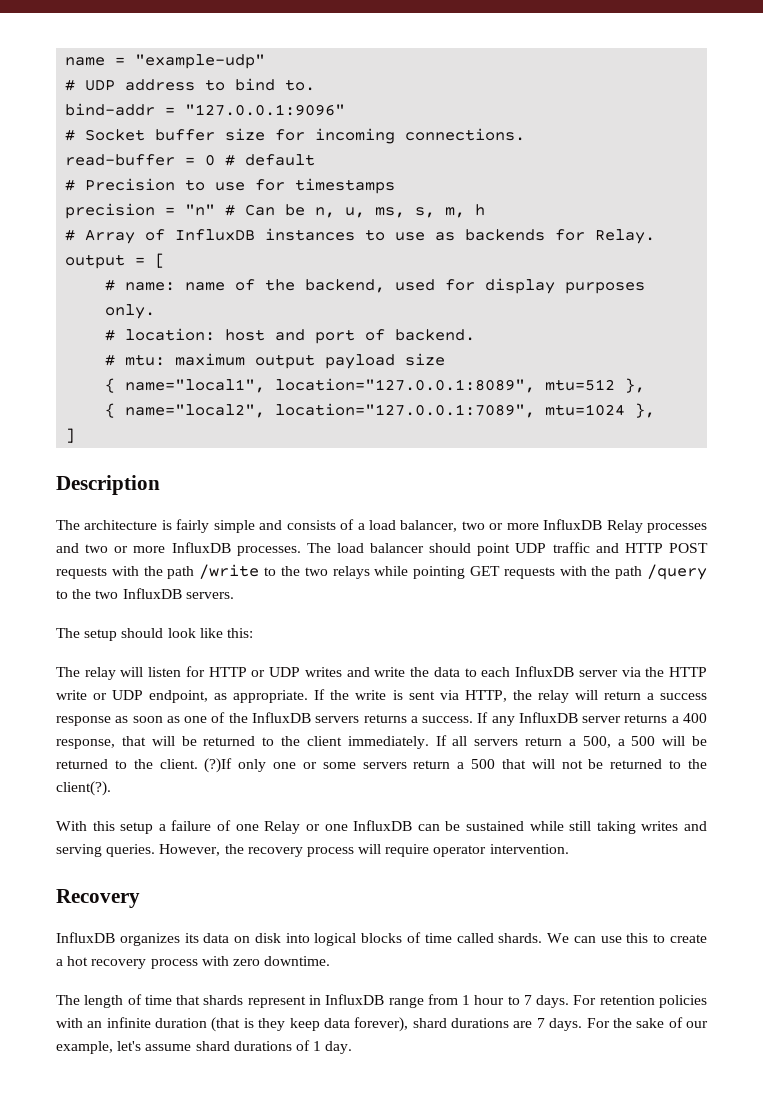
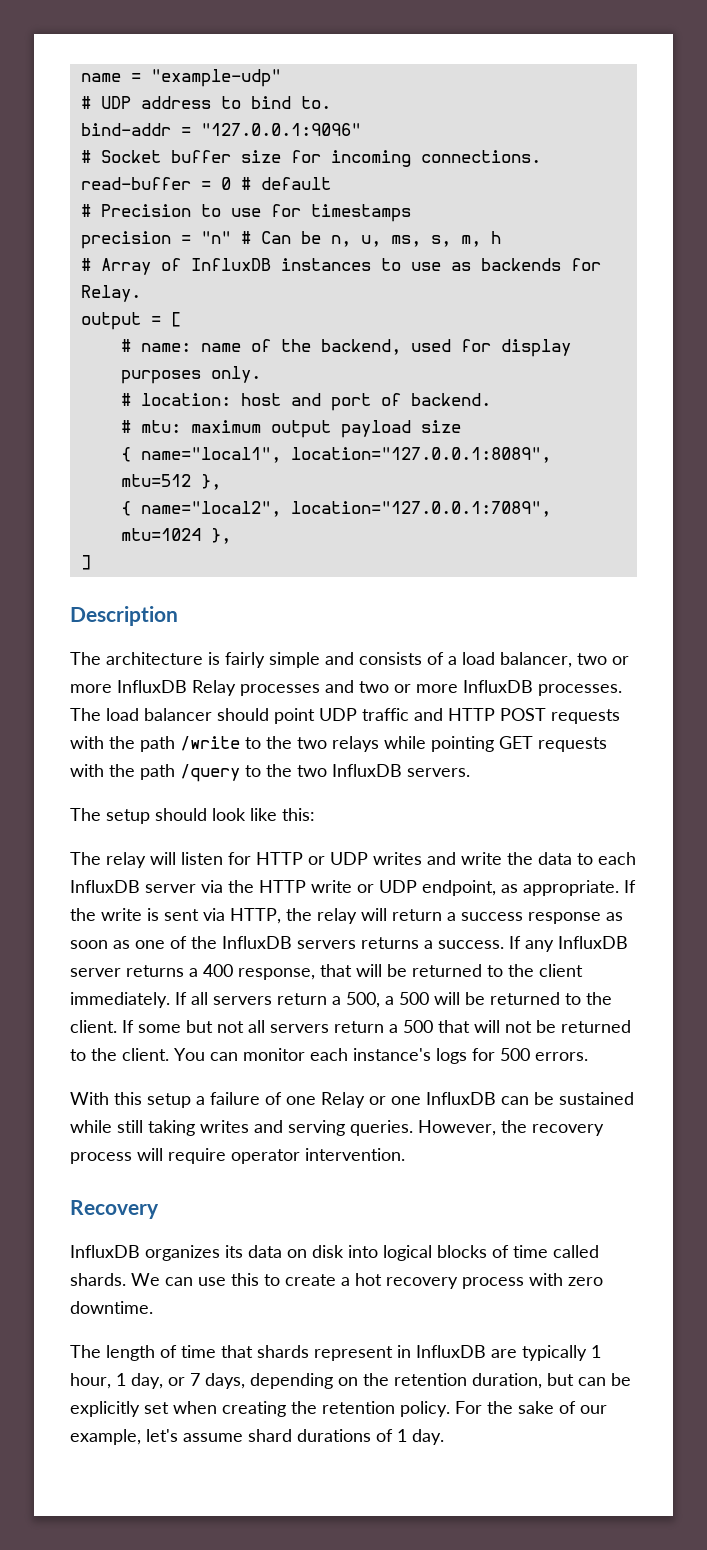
[204,758,356,773] (?)If only one or some -> [122,1020,265,1033] If some but not all
[56,781,111,796] client(?). -> [122,1048,588,1064] client. You can monitor each instance's logs for 500 errors.
[388,994,707,1008] [56,1017,583,1032] range from 1 hour to 7 days. For retention policies with an infinite duration (that is they keep data forever), shard durations are 7 days. -> [491,1345,601,1361] [70,1373,631,1389] [70,1401,450,1417] are typically 1 hour, 1 day, or 7 days, depending on the retention duration, but can be explicitly set when creating the retention policy.

